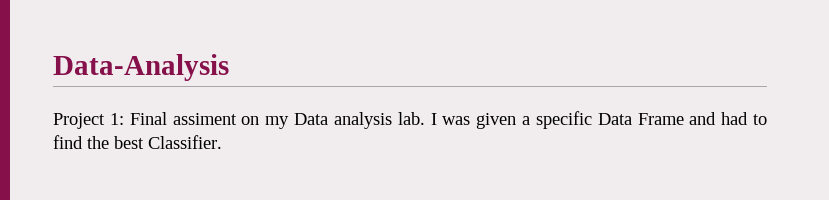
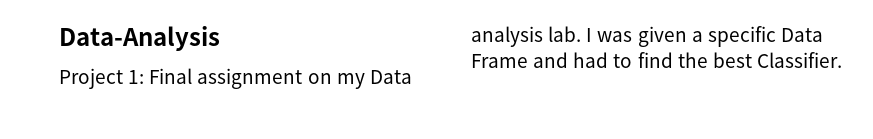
[172,113,237,125] assiment -> [197,68,303,89] assignment

